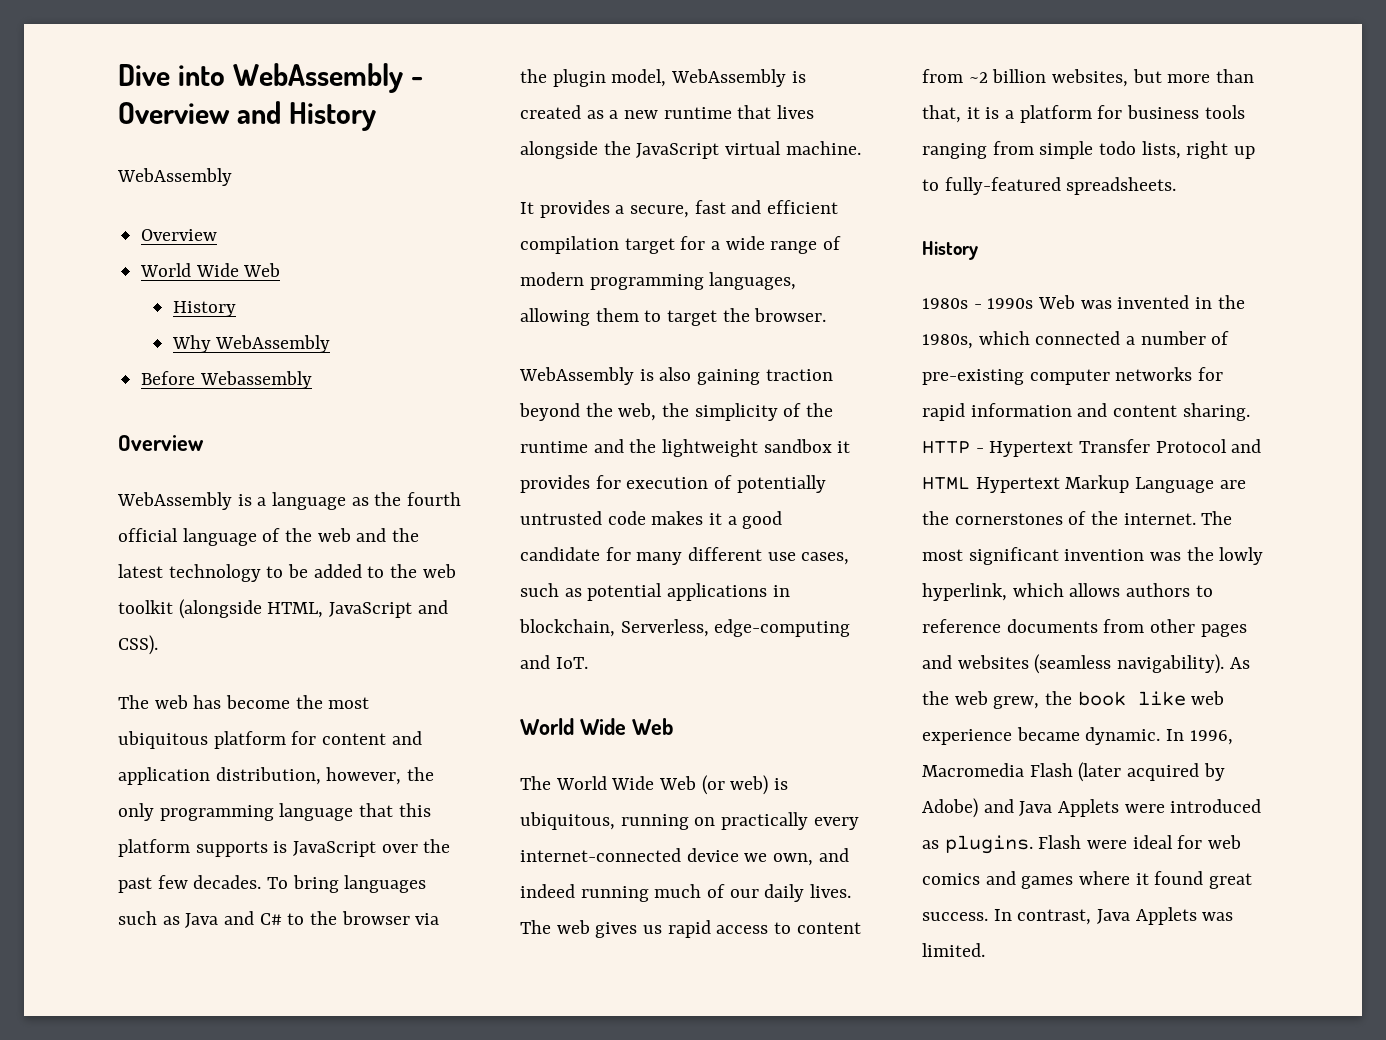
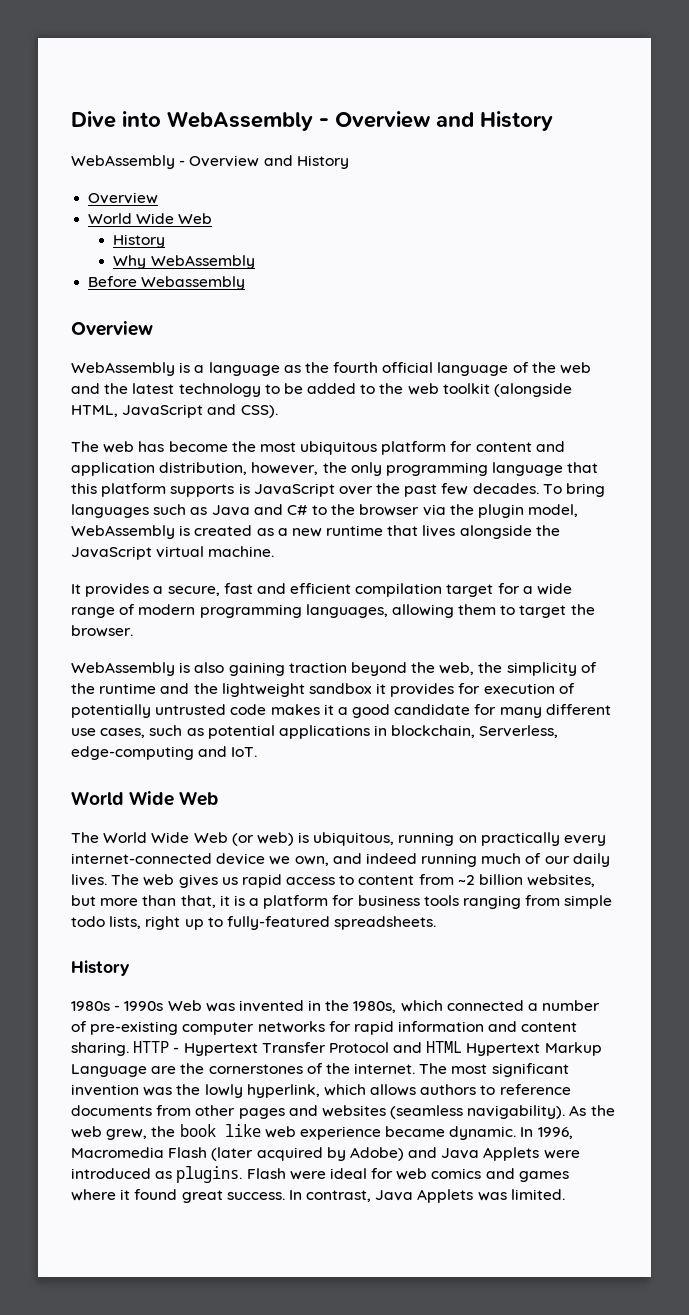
(232, 177) none -> [179,155,349,169] - Overview and History

